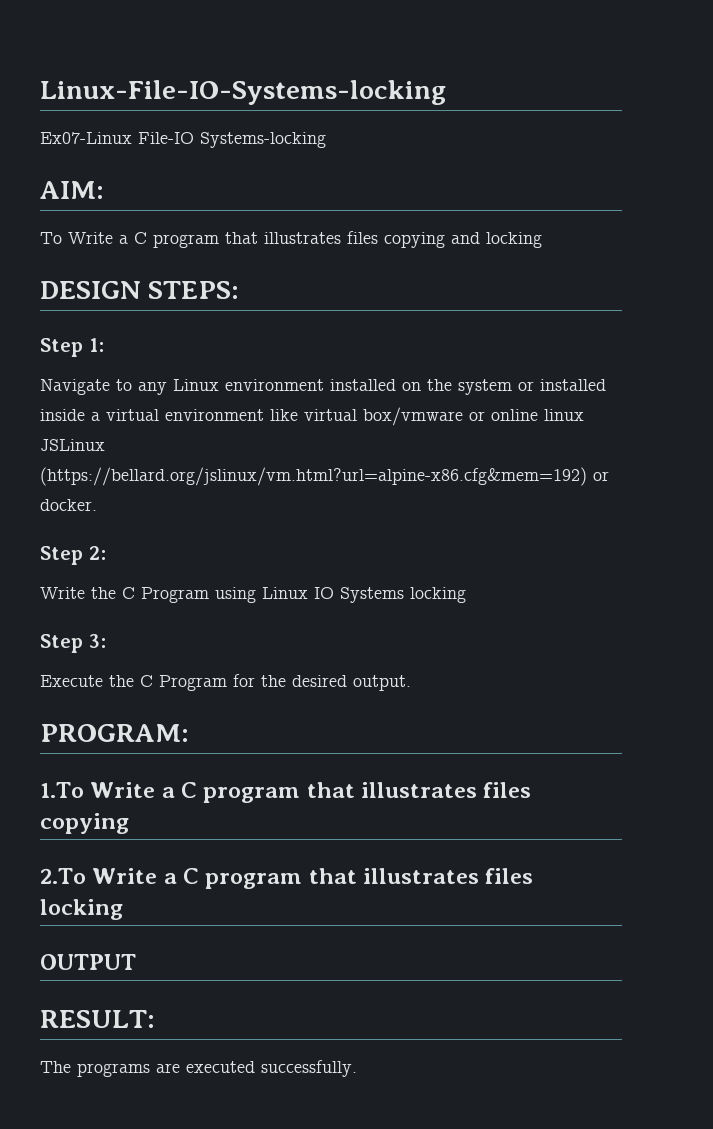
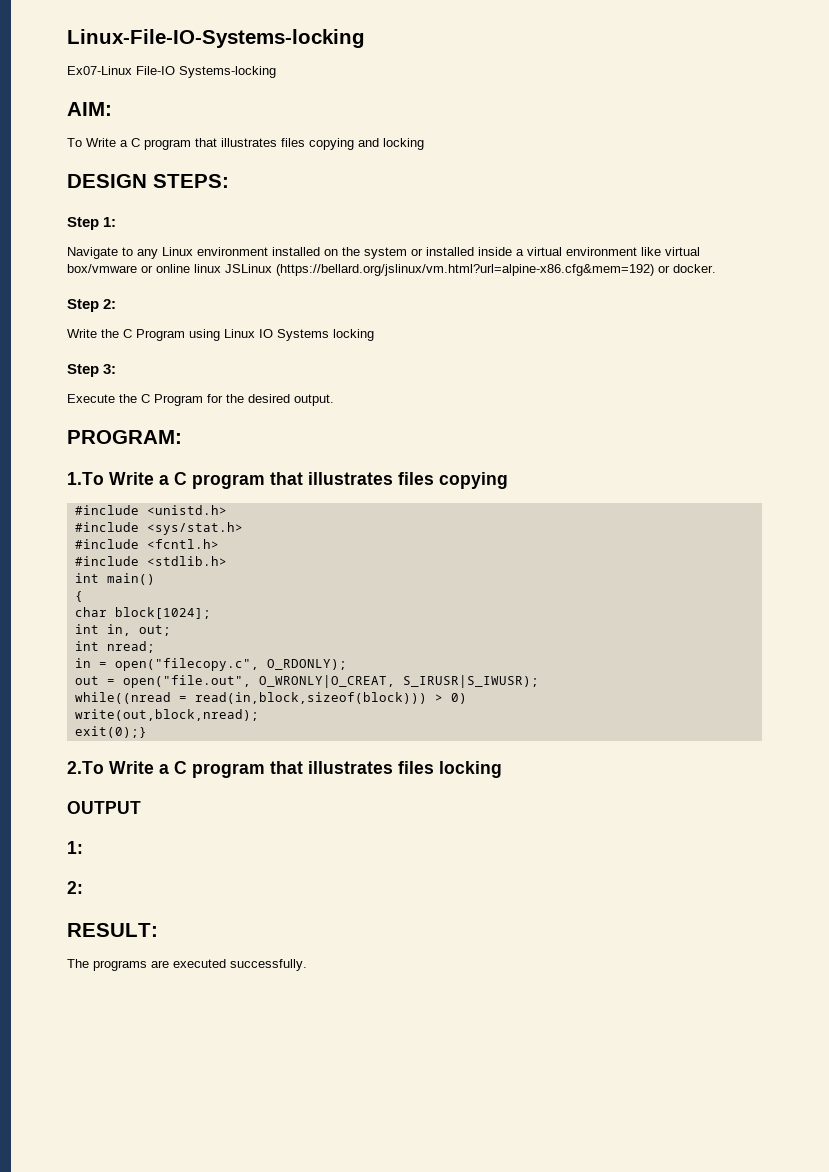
(129, 823) none -> [74,505,227,515] [74,522,243,535] [74,539,219,549] [74,556,227,566] [74,573,155,585] [74,591,83,602] [74,607,211,619] [74,624,171,636] [74,641,155,653] [74,658,347,671] [74,675,539,688] [74,692,467,704] [74,709,259,721] [74,726,147,738] // #include <unistd.h> // #include <sys/stat.h> // #include <fcntl.h> // #include <stdlib.h> // int main() // { // char block[1024]; // int in, out; // int nread; // in = open("filecopy.c", O_RDONLY); // out = open("file.out", O_WRONLY|O_CREAT, S_IRUSR|S_IWUSR); // while((nread = read(in,block,sizeof(block))) > 0) // write(out,block,nread); // exit(0);}
(136, 962) none -> [67,841,83,854] [67,881,83,894] // 1: // 2:

